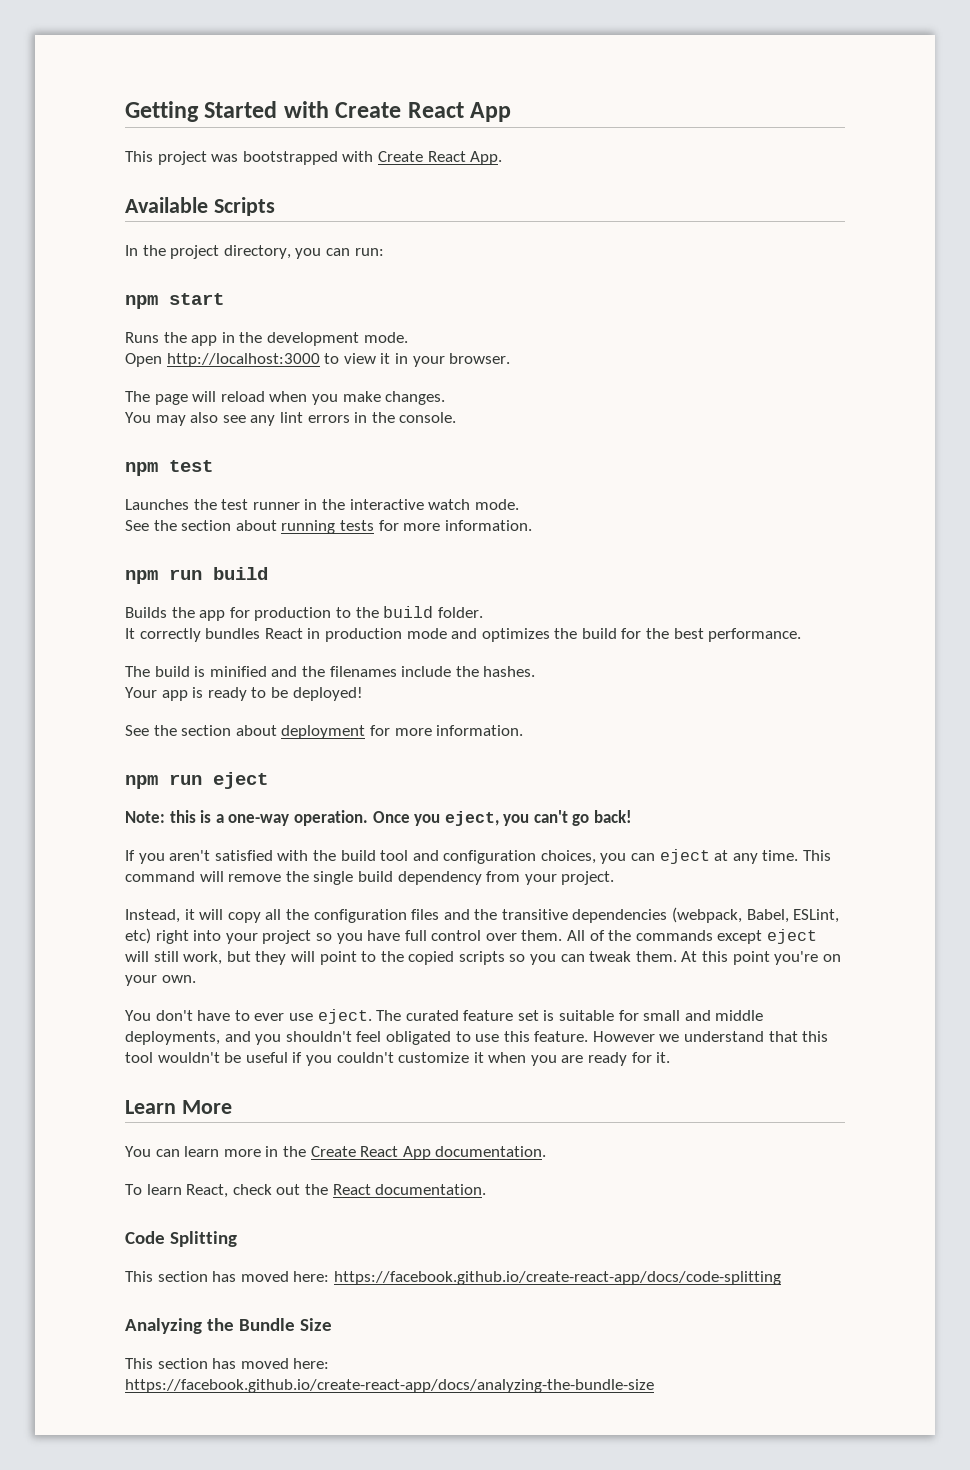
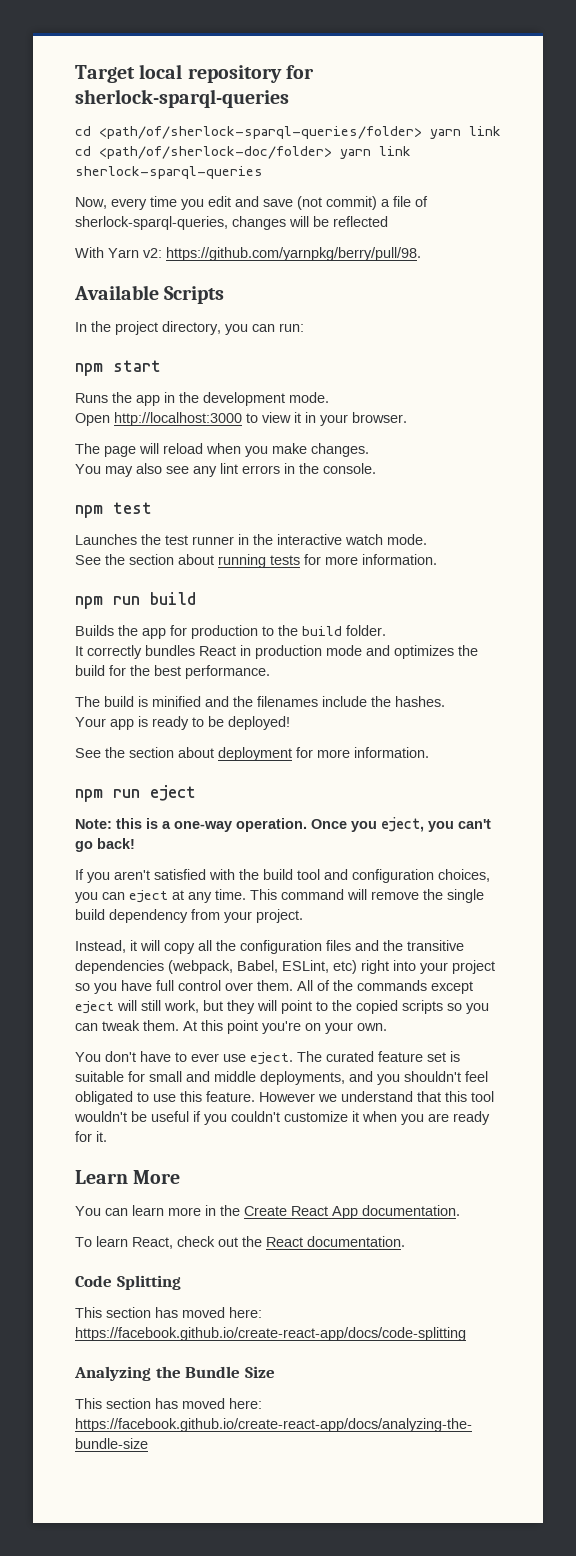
[125,101,512,122] [125,151,503,165] Getting Started with Create React App // This project was bootstrapped with Create React App. -> [75,64,315,83] [75,89,289,108] [75,126,501,139] [75,146,411,159] [75,166,263,179] [75,196,428,210] [75,216,388,230] [75,247,421,261] Target local repository for sherlock-sparql-queries // cd <path/of/sherlock-sparql-queries/folder> yarn link cd <path/of/sherlock-doc/folder> yarn link sherlock-sparql-queries // Now, every time you edit and save (not commit) a file of sherlock-sparql-queries, changes will be reflected // With Yarn v2: https://github.com/yarnpkg/berry/pull/98.

